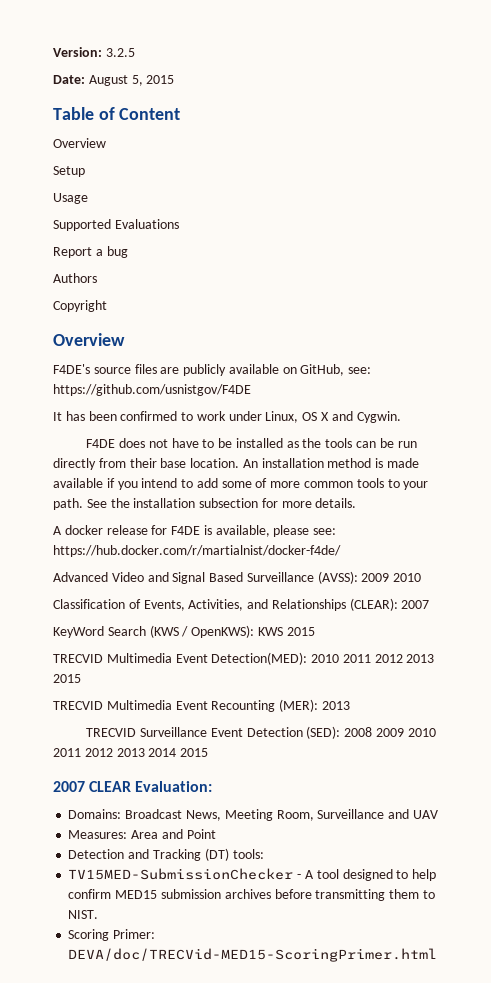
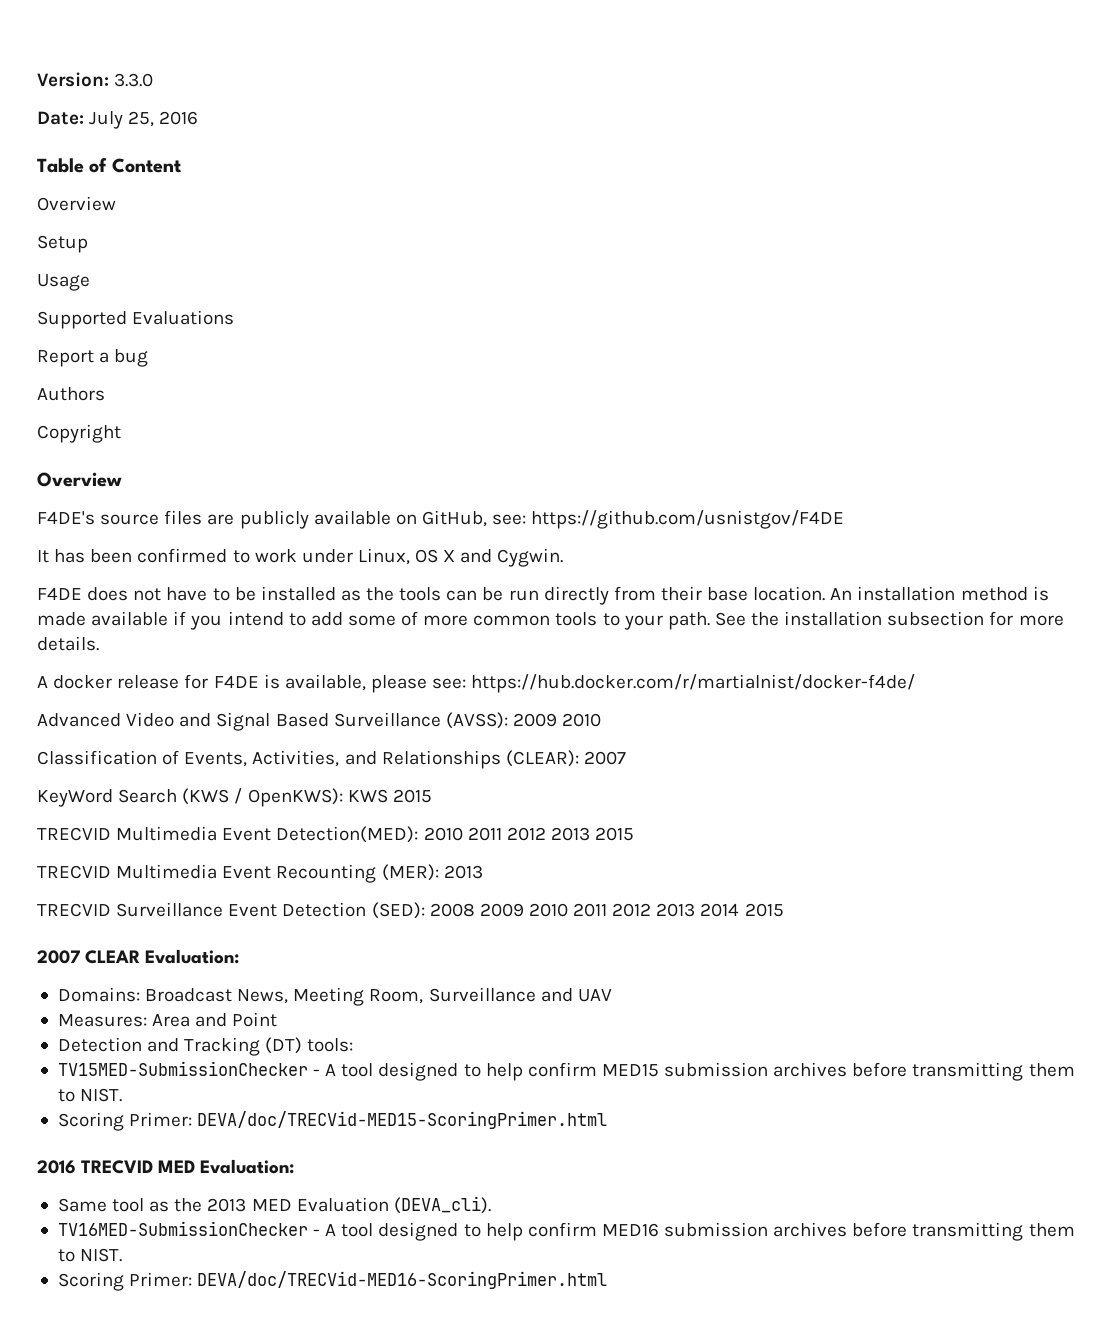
[105,48,135,57] 3.2.5 -> [114,73,154,87] 3.3.0
[88,75,175,86] August 5, 2015 -> [89,111,199,129] July 25, 2016
(438, 955) none -> [37,1159,295,1174] [57,1196,491,1214] [57,1221,1075,1241] [57,1248,123,1262] [57,1271,608,1291] // 2016 TRECVID MED Evaluation: // Same tool as the 2013 MED Evaluation (DEVA_cli). // TV16MED-SubmissionChecker - A tool designed to help confirm MED16 submission archives before transmitting them to NIST. // Scoring Primer: DEVA/doc/TRECVid-MED16-ScoringPrimer.html

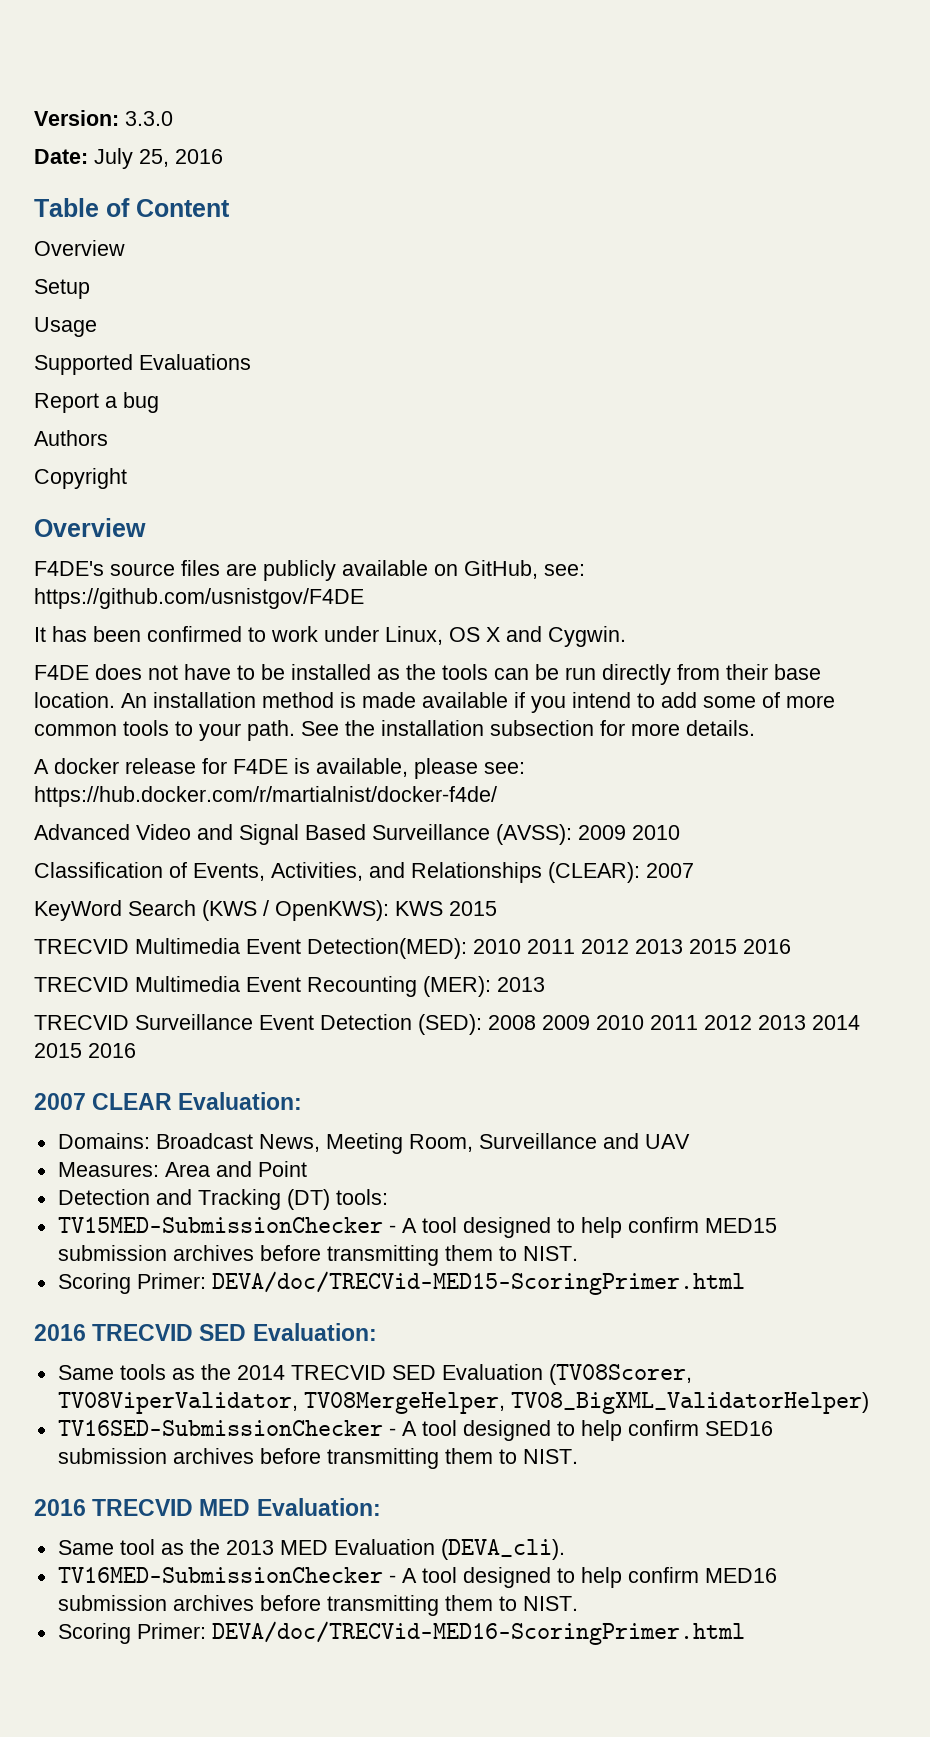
(635, 834) none -> [743,939,791,954] 2016
(784, 910) none -> [88,1043,136,1058] 2016
(608, 1120) none -> [34,1323,377,1341] [57,1364,692,1385] [57,1392,869,1414] [57,1420,773,1441] [57,1448,578,1469] // 2016 TRECVID SED Evaluation: // Same tools as the 2014 TRECVID SED Evaluation (TV08Scorer, TV08ViperValidator, TV08MergeHelper, TV08_BigXML_ValidatorHelper) // TV16SED-SubmissionChecker - A tool designed to help confirm SED16 submission archives before transmitting them to NIST.

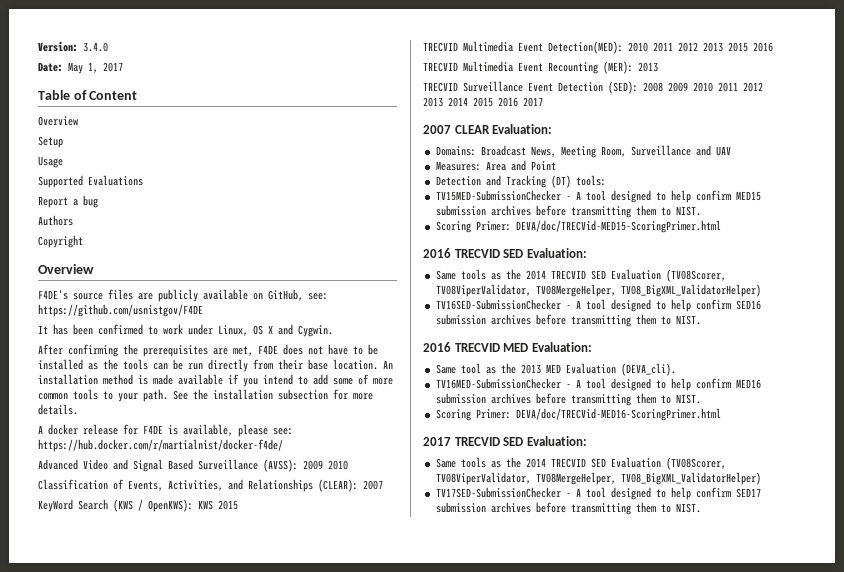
[125,111,173,126] 3.3.0 -> [83,42,108,52] 3.4.0
[94,148,223,169] July 25, 2016 -> [68,62,123,74] May 1, 2017
(626, 636) none -> [38,344,253,357] After confirming the prerequisites are met,
(136, 1050) none -> [523,97,543,107] 2017
(745, 1633) none -> [423,436,587,446] [435,457,726,470] [435,472,761,485] [435,487,761,500] [435,502,701,515] // 2017 TRECVID SED Evaluation: // Same tools as the 2014 TRECVID SED Evaluation (TV08Scorer, TV08ViperValidator, TV08MergeHelper, TV08_BigXML_ValidatorHelper) // TV17SED-SubmissionChecker - A tool designed to help confirm SED17 submission archives before transmitting them to NIST.

